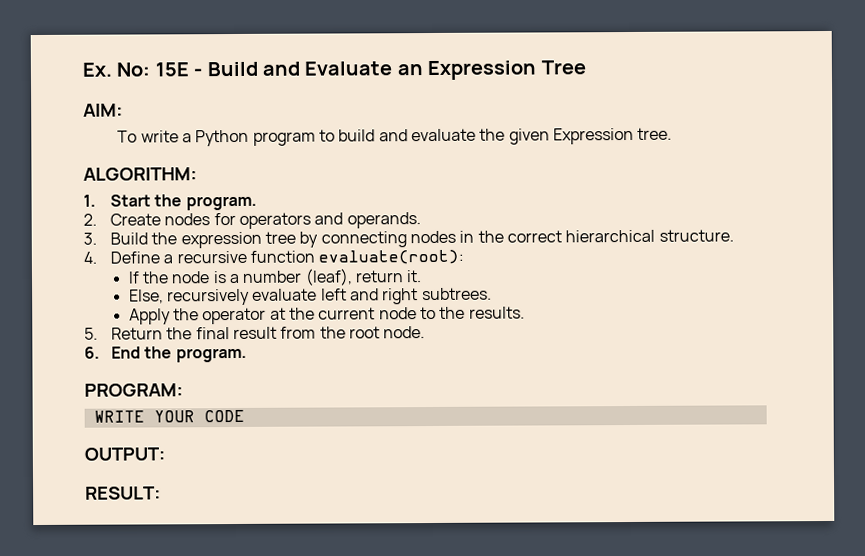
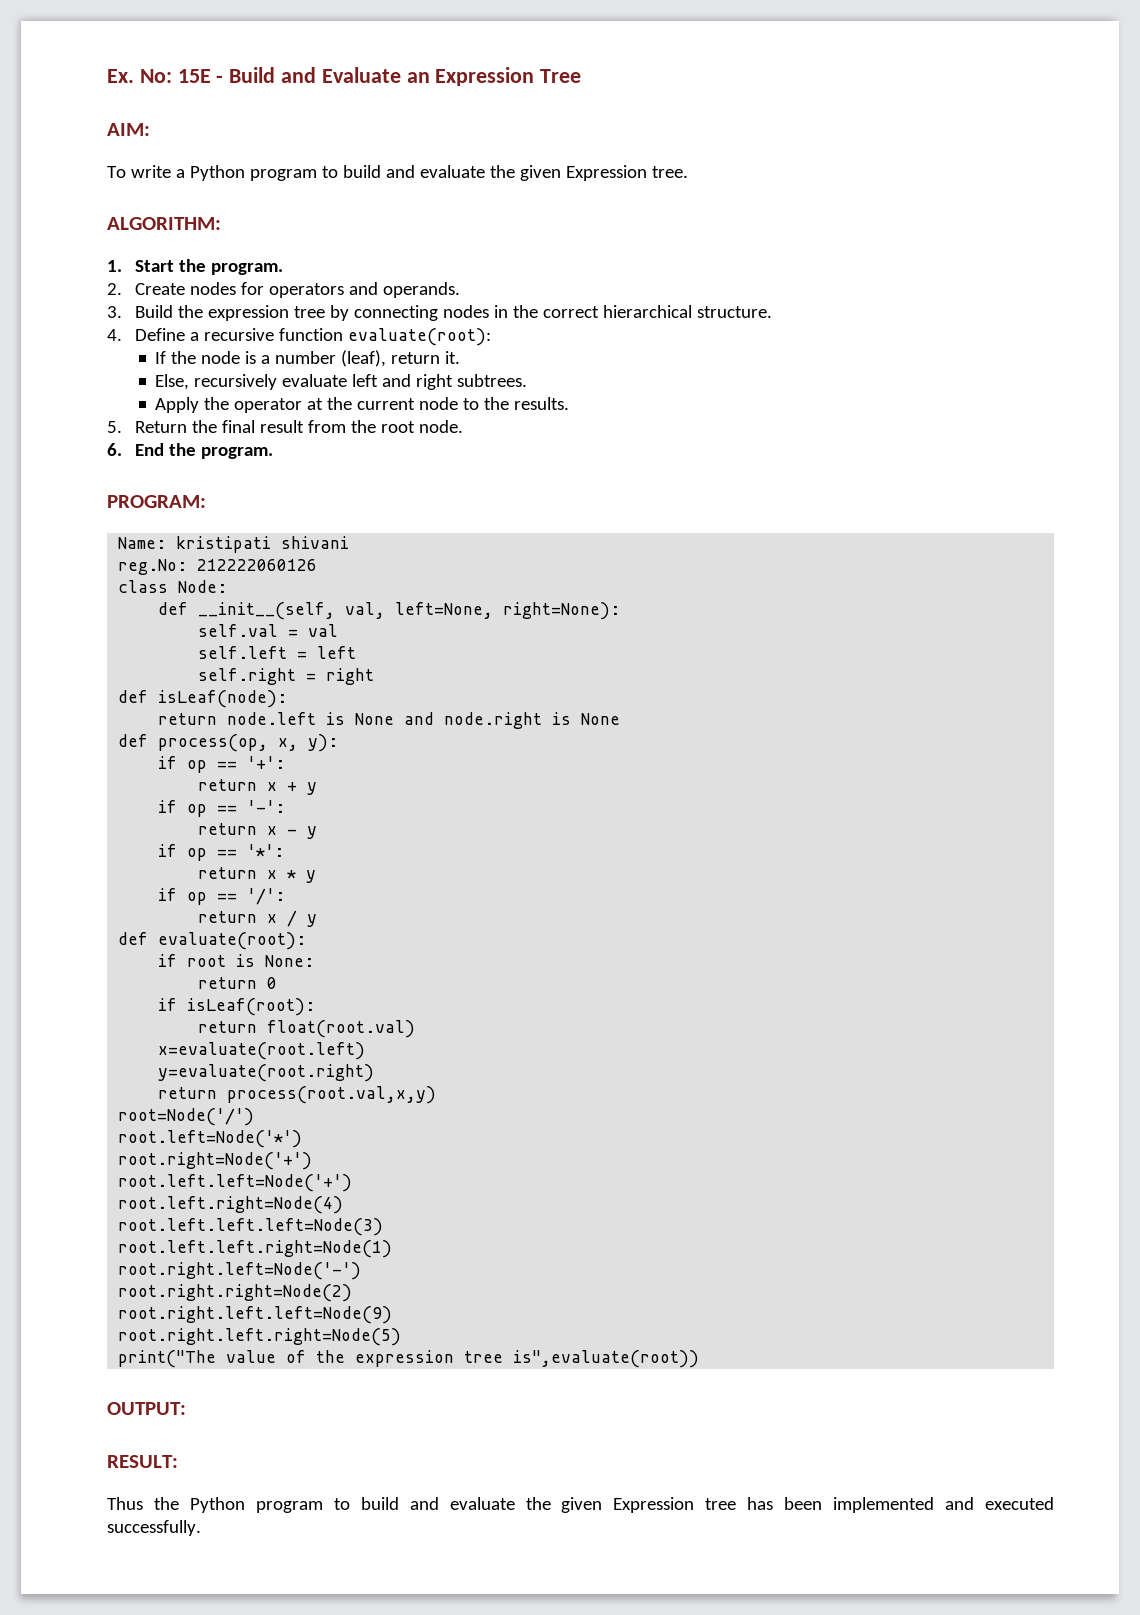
[93,409,245,423] [84,447,165,461] [85,486,161,500] WRITE YOUR CODE // OUTPUT: // RESULT: -> [118,536,350,553] [118,559,318,575] [118,580,228,593] [158,602,621,620] [198,624,339,637] [198,646,357,659] [198,668,375,685] [118,690,288,708] [158,712,621,729] [118,734,339,752] [158,756,286,773] [198,779,318,795] [158,800,286,817] [198,823,318,839] [158,844,285,861] [198,867,317,883] [158,888,286,905] [198,910,318,927] [118,932,307,950] [158,954,315,967] [198,977,278,989] [158,998,316,1016] [198,1020,416,1038] [158,1042,366,1060] [158,1064,375,1082] [158,1086,437,1104] [118,1108,255,1126] [118,1130,303,1148] [118,1152,313,1170] [118,1174,353,1192] [118,1196,344,1214] [118,1218,384,1236] [118,1240,393,1258] [118,1262,362,1280] [118,1284,353,1302] [118,1306,393,1324] [118,1328,402,1346] [118,1350,700,1368] [107,1402,186,1415] [107,1455,178,1468] [107,1497,1054,1513] [107,1520,201,1536] Name: kristipati shivani // reg.No: 212222060126 // class Node: // def __init__(self, val, left=None, right=None): // self.val = val // self.left = left // self.right = right // def isLeaf(node): // return node.left is None and node.right is None // def process(op, x, y): // if op == '+': // return x + y // if op == '-': // return x - y // if op == '*': // return x * y // if op == '/': // return x / y // def evaluate(root): // if root is None: // return 0 // if isLeaf(root): // return float(root.val) // x=evaluate(root.left) // y=evaluate(root.right) // return process(root.val,x,y) // root=Node('/') // root.left=Node('*') // root.right=Node('+') // root.left.left=Node('+') // root.left.right=Node(4) // root.left.left.left=Node(3) // root.left.left.right=Node(1) // root.right.left=Node('-') // root.right.right=Node(2) // root.right.left.left=Node(9) // root.right.left.right=Node(5) // print("The value of the expression tree is",evaluate(root)) // OUTPUT: // RESULT: // Thus the Python program to build and evaluate the given Expression tree has been implemented and executed successfully.

